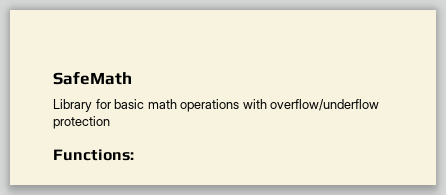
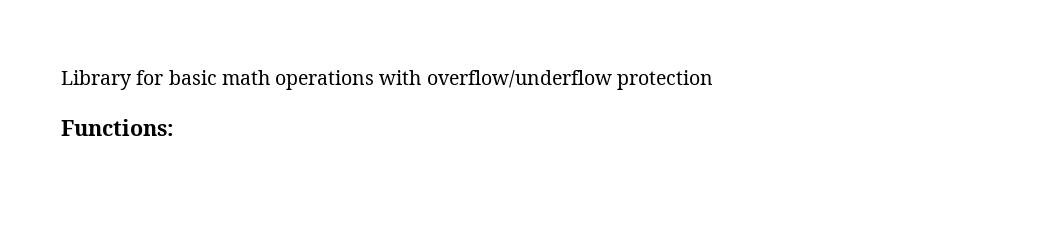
[53,71,132,85] SafeMath // -> (61, 80) none

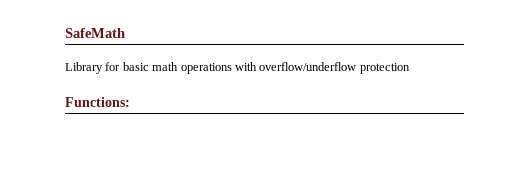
(61, 80) none -> [65,28,125,38] SafeMath //

